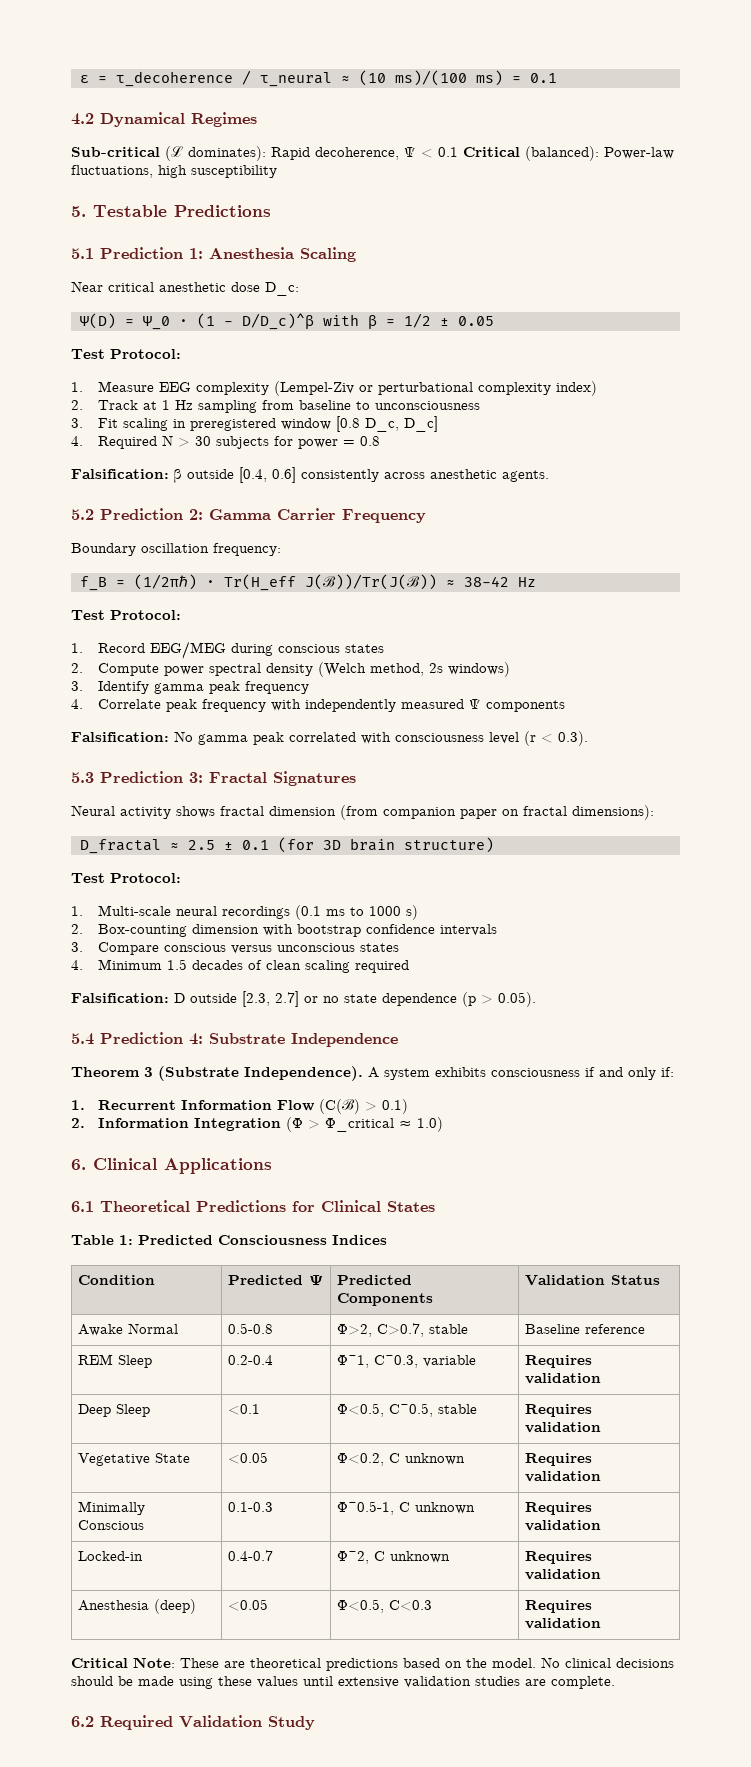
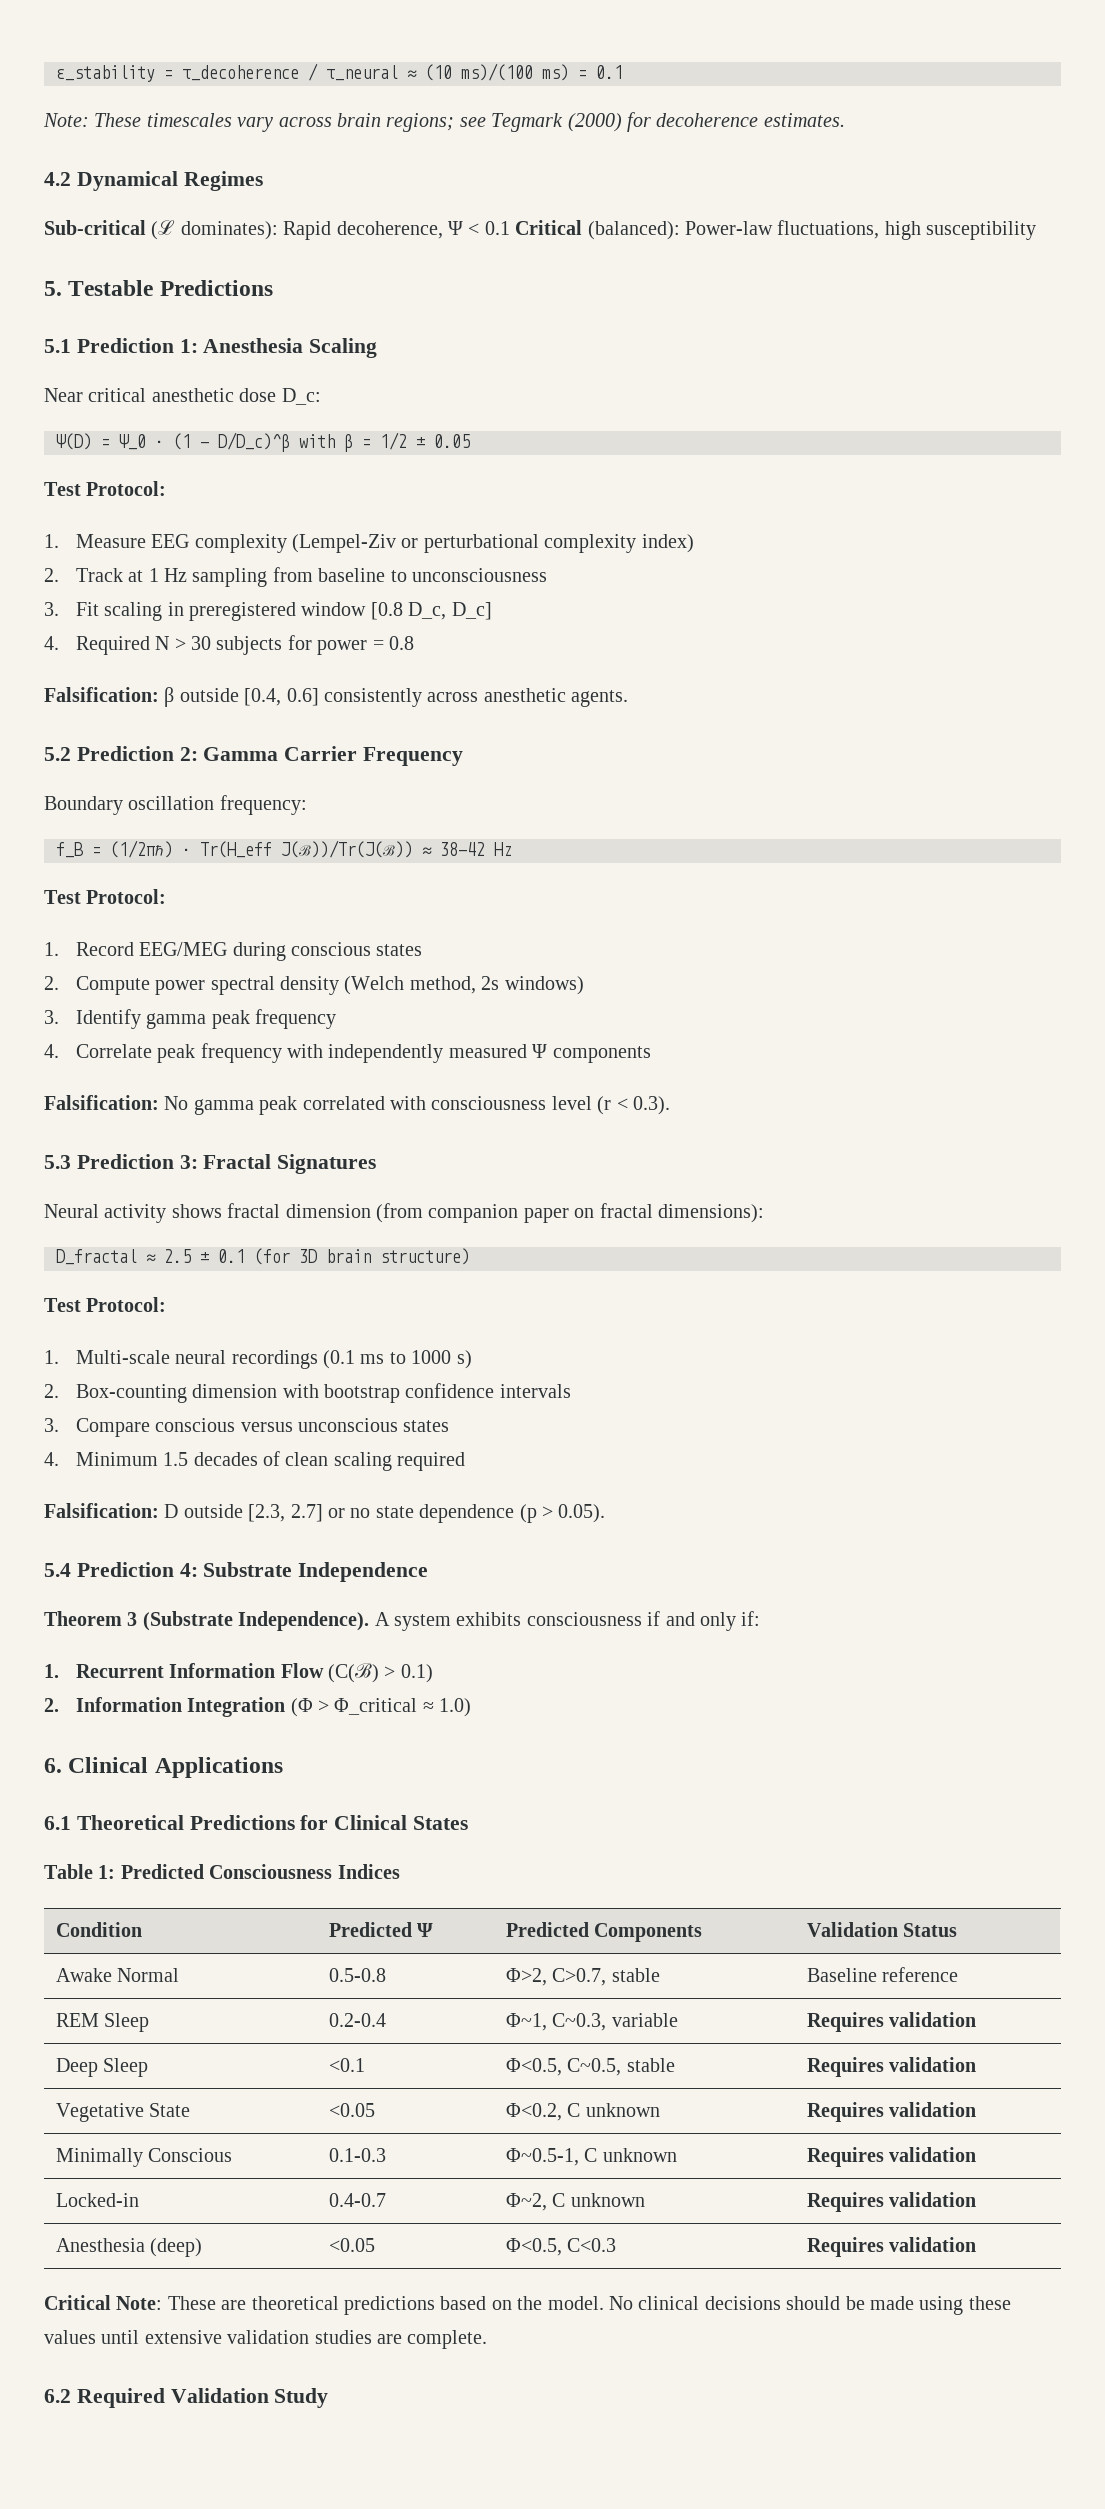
[79,75,89,83] ε -> [56,65,155,82] ε_stability
(557, 78) none -> [43,112,845,132] // Note: These timescales vary across brain regions; see Tegmark (2000) for decoherence estimates.

